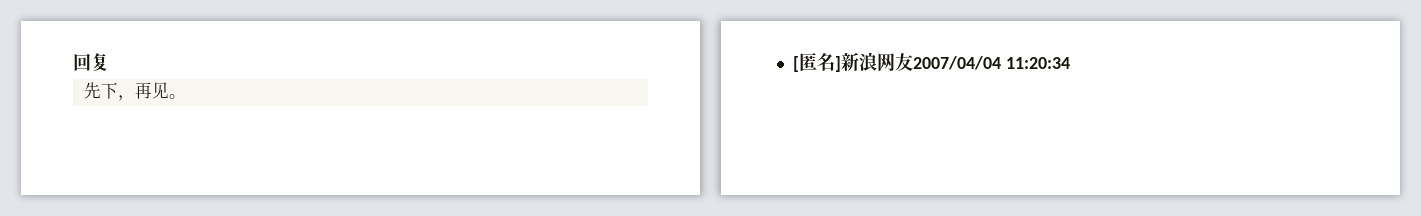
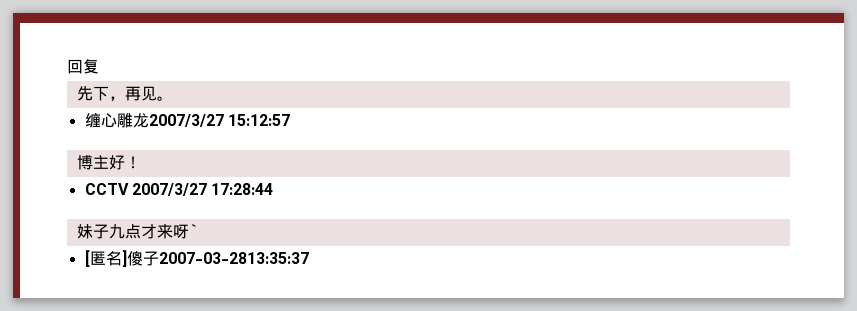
(186, 96) none -> [84,112,290,128] [76,155,141,170] [84,183,274,196] [76,224,199,239] // 缠心雕龙2007/3/27 15:12:57 // 博主好！ // CCTV 2007/3/27 17:28:44 // 妹子九点才来呀`
[840,52,1070,71] 新浪网友2007/04/04 11:20:34 -> [126,251,309,266] 傻子2007-03-2813:35:37

